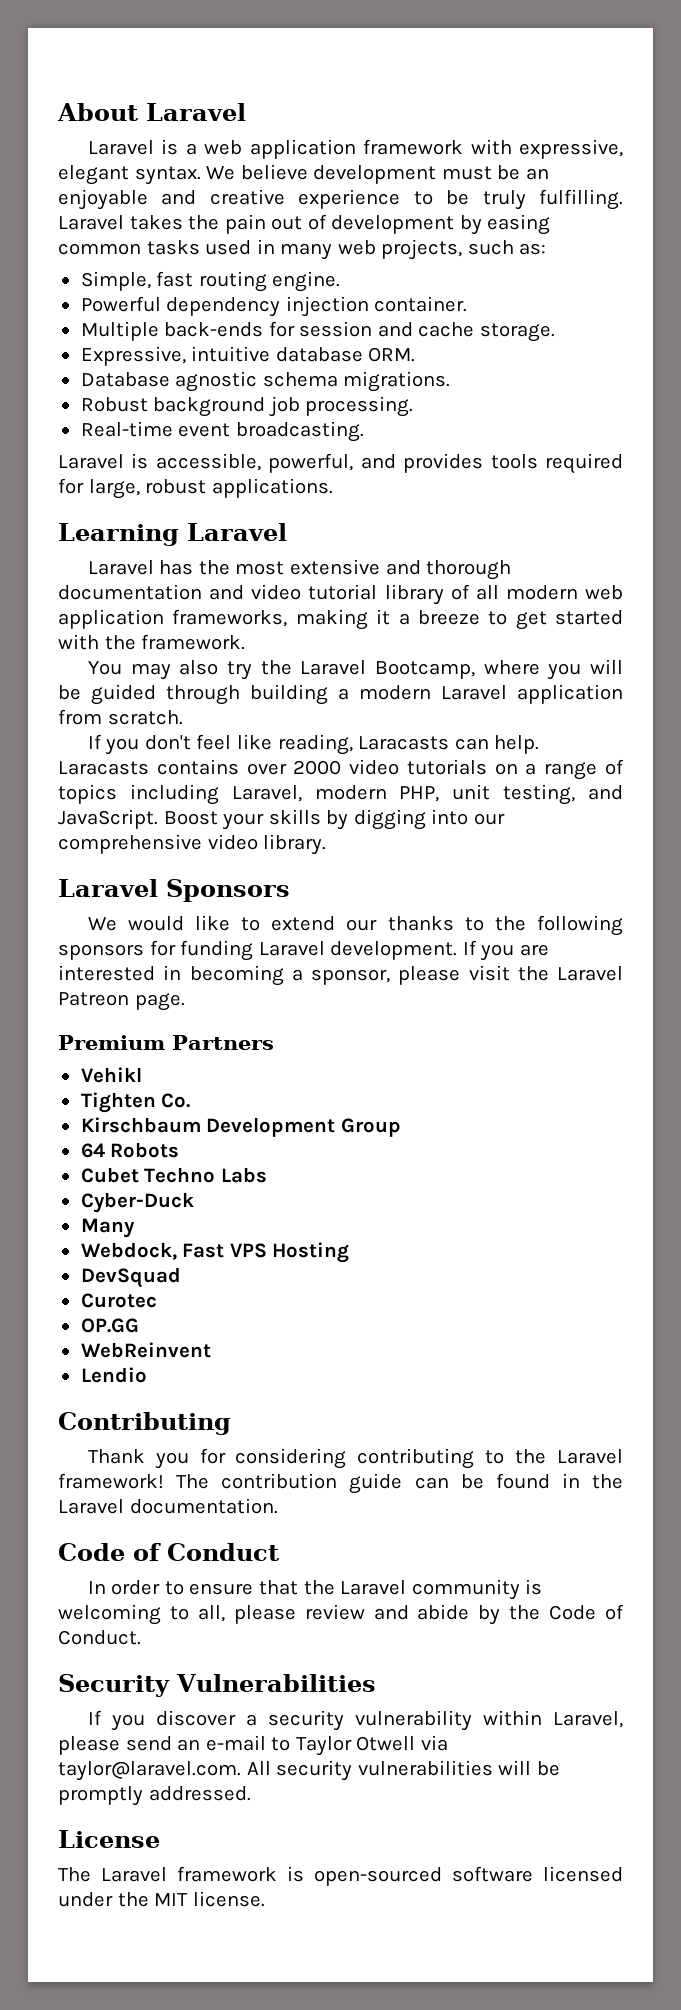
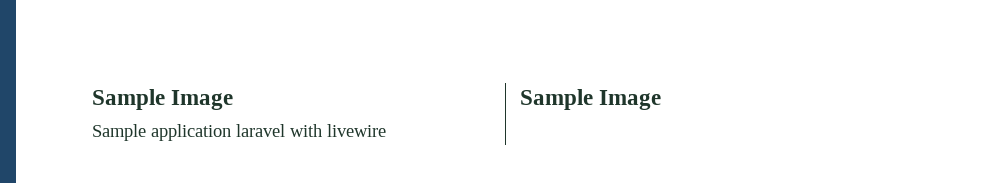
[57,103,246,121] [87,139,623,159] [58,164,549,185] [58,189,623,210] [58,214,551,235] [58,239,547,260] [80,271,341,292] [80,296,468,317] [80,321,555,342] [80,346,416,366] [80,371,451,392] [80,396,414,417] [80,421,364,442] [58,453,623,474] [58,478,333,499] [58,523,287,546] [87,559,512,580] [58,584,623,605] [58,609,623,630] [58,634,246,650] [87,659,623,680] [58,684,623,705] [58,709,183,725] [87,734,540,755] [58,759,624,780] [58,784,623,805] [58,809,505,830] [58,834,327,855] [58,879,290,902] [87,915,623,936] [58,940,549,961] [58,965,623,986] [58,992,185,1011] [58,1035,274,1050] [80,1067,142,1083] [80,1092,191,1113] [80,1117,401,1137] [80,1142,180,1158] [80,1167,267,1183] [80,1192,194,1213] [80,1218,135,1238] [80,1242,350,1263] [80,1267,181,1288] [80,1293,157,1308] [80,1318,139,1333] [80,1342,211,1358] [80,1367,147,1383] [58,1412,231,1435] [87,1448,624,1469] [58,1473,623,1494] [58,1498,278,1514] [58,1543,279,1561] [87,1579,543,1600] [58,1604,624,1625] [58,1630,141,1645] [58,1674,376,1697] [87,1710,623,1731] [58,1735,448,1756] [58,1760,560,1781] [58,1786,251,1806] [58,1830,160,1848] [58,1866,623,1886] [58,1891,265,1907] About Laravel // Laravel is a web application framework with expressive, elegant syntax. We believe development must be an enjoyable and creative experience to be truly fulfilling. Laravel takes the pain out of development by easing common tasks used in many web projects, such as: // Simple, fast routing engine. // Powerful dependency injection container. // Multiple back-ends for session and cache storage. // Expressive, intuitive database ORM. // Database agnostic schema migrations. // Robust background job processing. // Real-time event broadcasting. // Laravel is accessible, powerful, and provides tools required for large, robust applications. // Learning Laravel // Laravel has the most extensive and thorough documentation and video tutorial library of all modern web application frameworks, making it a breeze to get started with the framework. // You may also try the Laravel Bootcamp, where you will be guided through building a modern Laravel application from scratch. // If you don't feel like reading, Laracasts can help. Laracasts contains over 2000 video tutorials on a range of topics including Laravel, modern PHP, unit testing, and JavaScript. Boost your skills by digging into our comprehensive video library. // Laravel Sponsors // We would like to extend our thanks to the following sponsors for funding Laravel development. If you are interested in becoming a sponsor, please visit the Laravel Patreon page. // Premium Partners // Vehikl // Tighten Co. // Kirschbaum Development Group // 64 Robots // Cubet Techno Labs // Cyber-Duck // Many // Webdock, Fast VPS Hosting // DevSquad // Curotec // OP.GG // WebReinvent // Lendio // Contributing // Thank you for considering contributing to the Laravel framework! The contribution guide can be found in the Laravel documentation. // Code of Conduct // In order to ensure that the Laravel community is welcoming to all, please review and abide by the Code of Conduct. // Security Vulnerabilities // If you discover a security vulnerability within Laravel, please send an e-mail to Taylor Otwell via taylor@laravel.com. All security vulnerabilities will be promptly addressed. // License // The Laravel framework is open-sourced software licensed under the MIT license. -> [92,89,234,110] [92,124,386,141] [520,89,662,110] Sample Image // Sample application laravel with livewire // Sample Image

